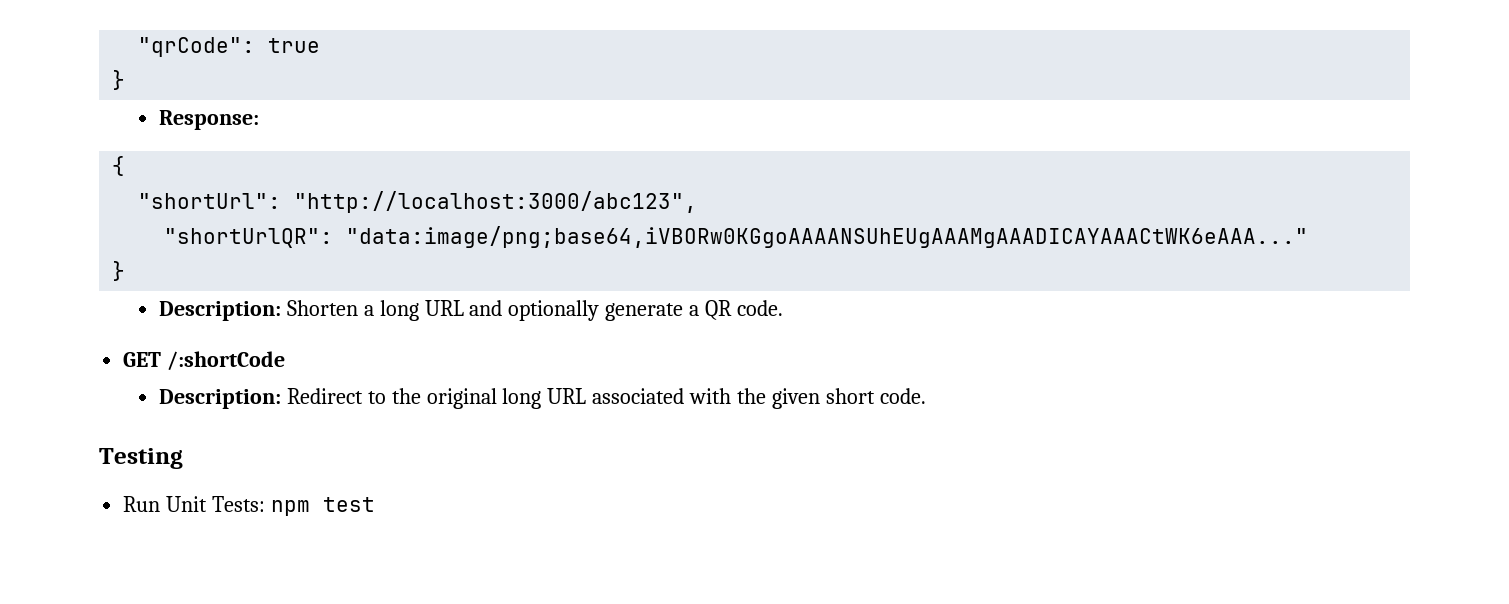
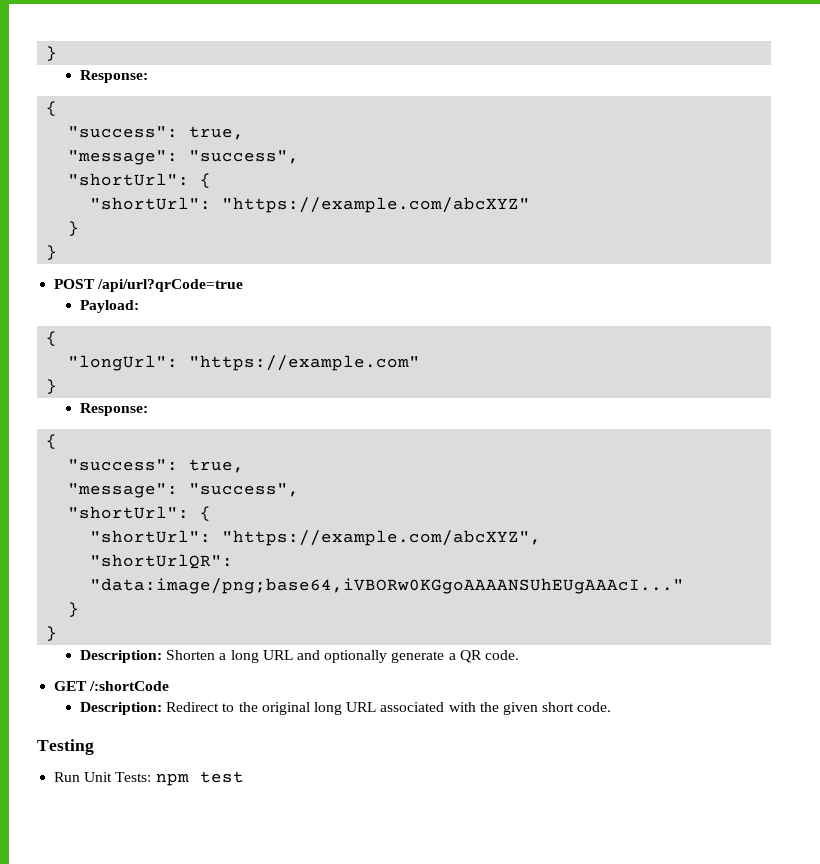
[138,37,321,57] [112,70,126,90] [158,110,259,130] [112,156,126,176] [138,191,698,213] "qrCode": true // } // Response: // { // "shortUrl": "http://localhost:3000/abc123", -> [46,46,58,61] [80,70,149,83] [46,101,58,116] [68,126,245,140] [68,150,300,165] [68,173,212,188] [90,197,531,213] [68,221,80,236] [46,245,58,260] [54,279,244,292] [80,300,140,313] [46,331,58,346] [68,355,421,371] [46,379,58,394] [80,403,149,416] [46,434,58,449] [68,459,245,473] [68,483,300,498] [68,506,212,521] [90,530,542,546] } // Response: // { // "success": true, // "message": "success", // "shortUrl": { // "shortUrl": "https://example.com/abcXYZ" // } // } // POST /api/url?qrCode=true // Payload: // { // "longUrl": "https://example.com" // } // Response: // { // "success": true, // "message": "success", // "shortUrl": { // "shortUrl": "https://example.com/abcXYZ",
[346,226,1309,248] "data:image/png;base64,iVBORw0KGgoAAAANSUhEUgAAAMgAAADICAYAAACtWK6eAAA..." -> [90,578,685,594] [68,602,80,617] "data:image/png;base64,iVBORw0KGgoAAAANSUhEUgAAAcI..." // }

